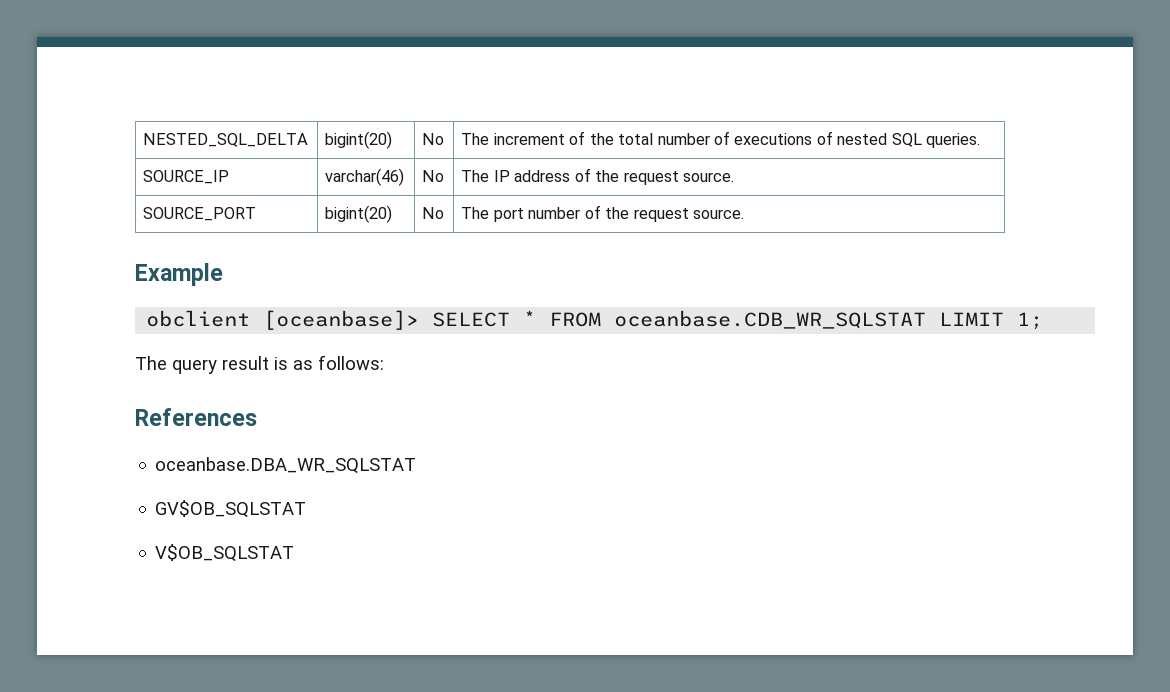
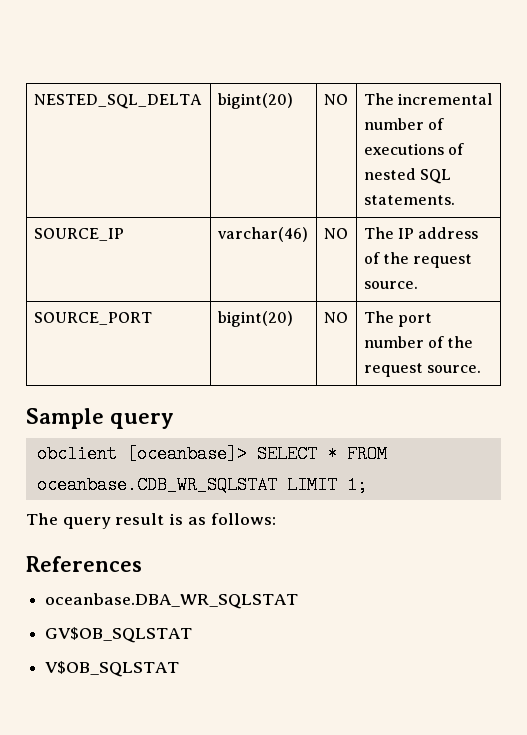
[422,133,445,145] [461,131,654,145] No | The increment of the total -> [323,94,348,105] [363,93,492,105] NO | The incremental
[926,133,981,148] queries. -> [363,195,455,205] statements.
[422,170,445,182] No -> [323,228,348,239] NO
[422,207,445,219] No -> [323,312,348,323] NO
[135,263,223,286] Example -> [26,408,174,429] Sample query

